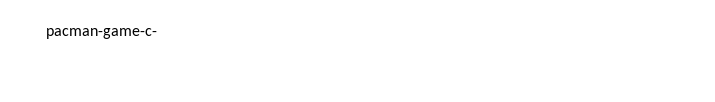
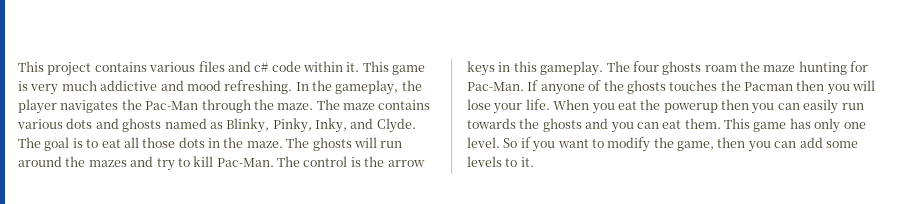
[46,28,157,39] pacman-game-c- -> [18,61,426,76] [18,80,422,95] [18,99,431,114] [17,118,416,133] [18,137,403,151] [18,156,425,171] [467,61,869,76] [467,80,876,95] [467,99,864,114] [467,118,866,133] [467,137,858,152] [467,156,534,167] This project contains various files and c# code within it. This game is very much addictive and mood refreshing. In the gameplay, the player navigates the Pac-Man through the maze. The maze contains various dots and ghosts named as Blinky, Pinky, Inky, and Clyde. The goal is to eat all those dots in the maze. The ghosts will run around the mazes and try to kill Pac-Man. The control is the arrow keys in this gameplay. The four ghosts roam the maze hunting for Pac-Man. If anyone of the ghosts touches the Pacman then you will lose your life. When you eat the powerup then you can easily run towards the ghosts and you can eat them. This game has only one level. So if you want to modify the game, then you can add some levels to it.

